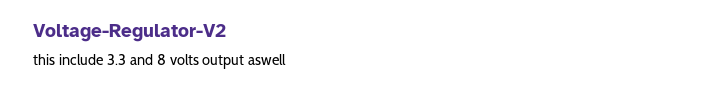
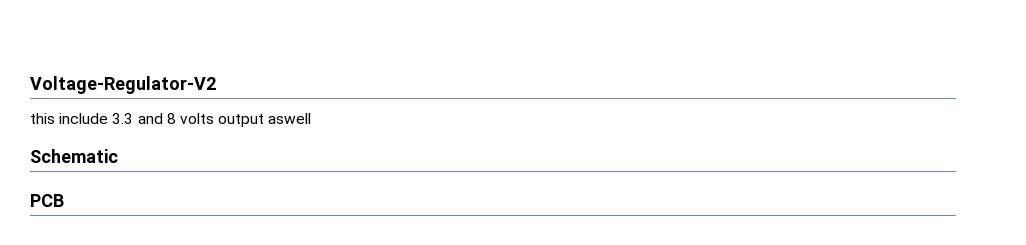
(287, 59) none -> [30,149,118,163] [30,194,64,207] // Schematic // PCB

